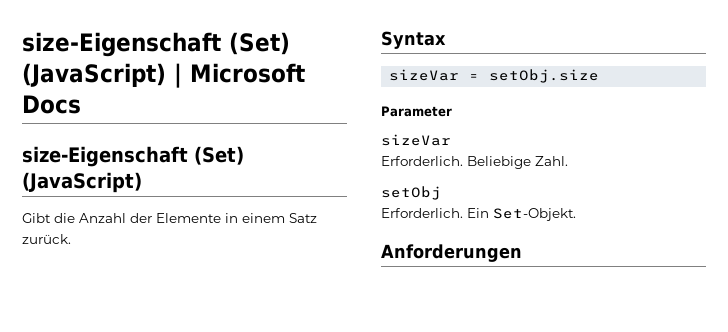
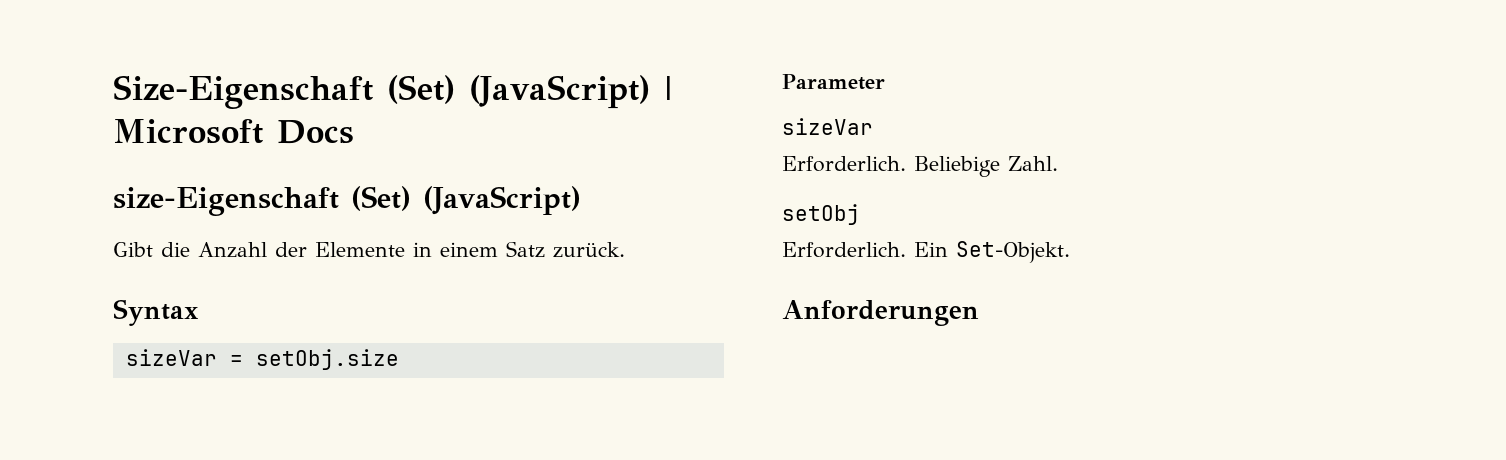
[22,32,221,57] size-Eigenschaft -> [113,75,373,109] Size-Eigenschaft

